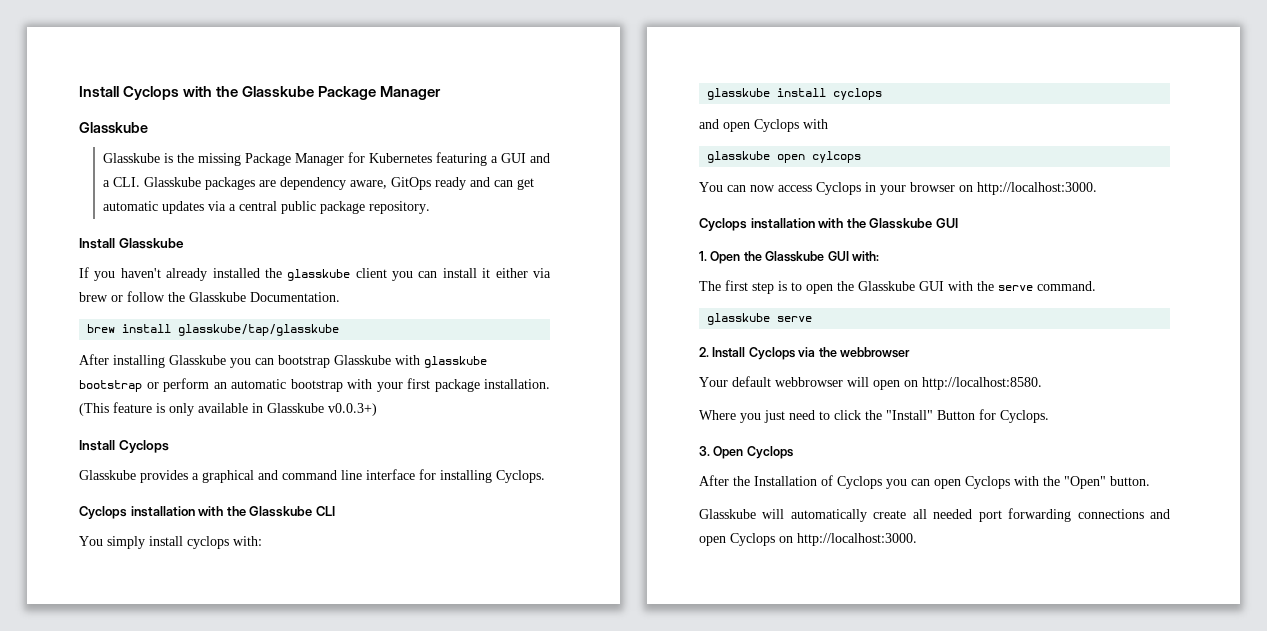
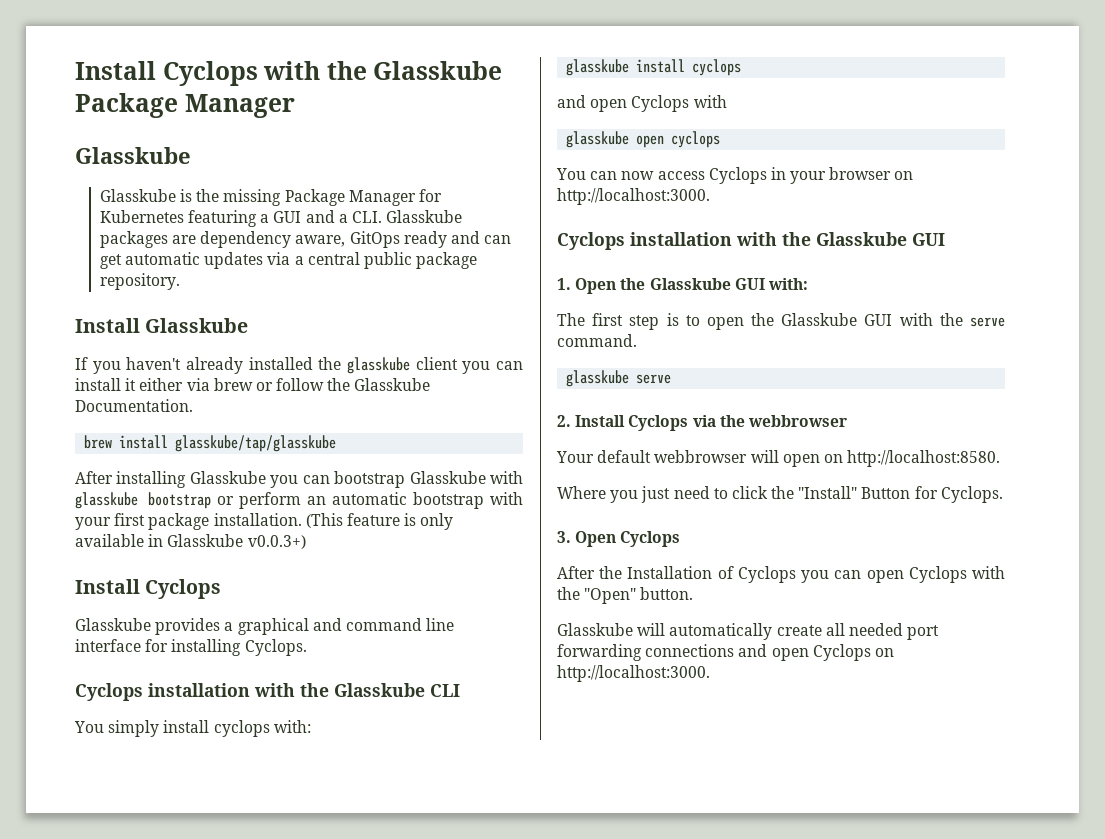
[812,151,862,163] cylcops -> [671,131,721,148] cyclops

